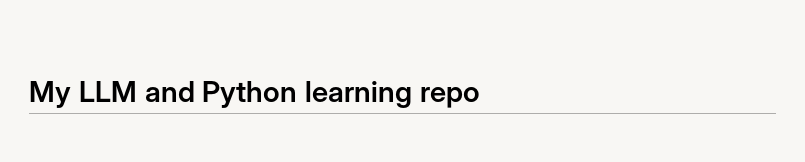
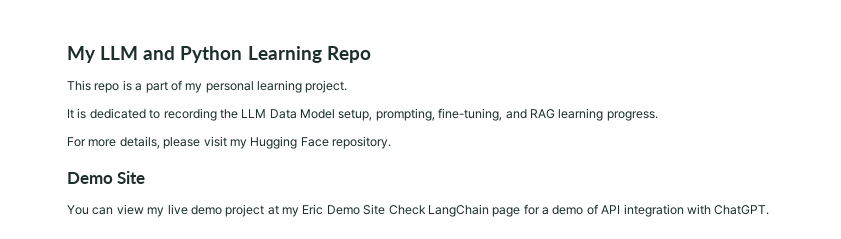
[305,81,481,108] learning repo -> [247,46,371,63] [67,80,348,93] [67,108,658,121] [67,136,391,149] [67,171,146,184] [67,204,770,217] Learning Repo // This repo is a part of my personal learning project. // It is dedicated to recording the LLM Data Model setup, prompting, fine-tuning, and RAG learning progress. // For more details, please visit my Hugging Face repository. // Demo Site // You can view my live demo project at my Eric Demo Site Check LangChain page for a demo of API integration with ChatGPT.

